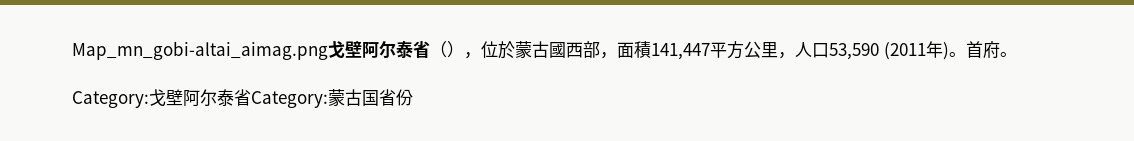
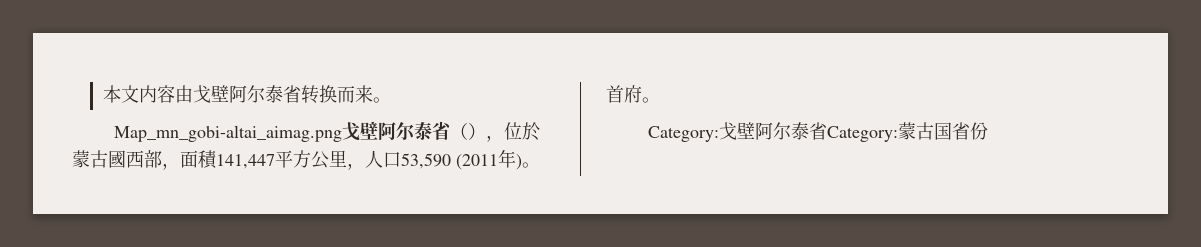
(72, 50) none -> [103,85,392,104] 本文内容由戈壁阿尔泰省转换而来。 //

